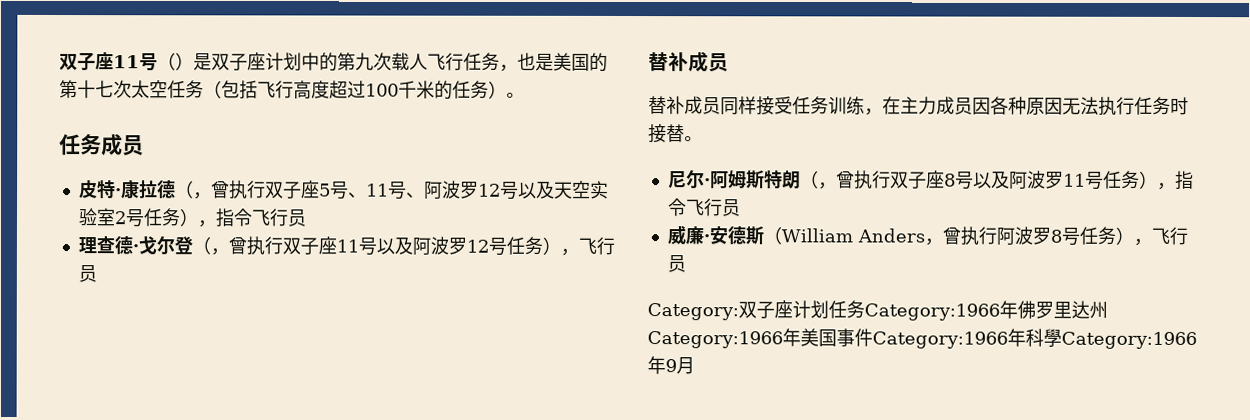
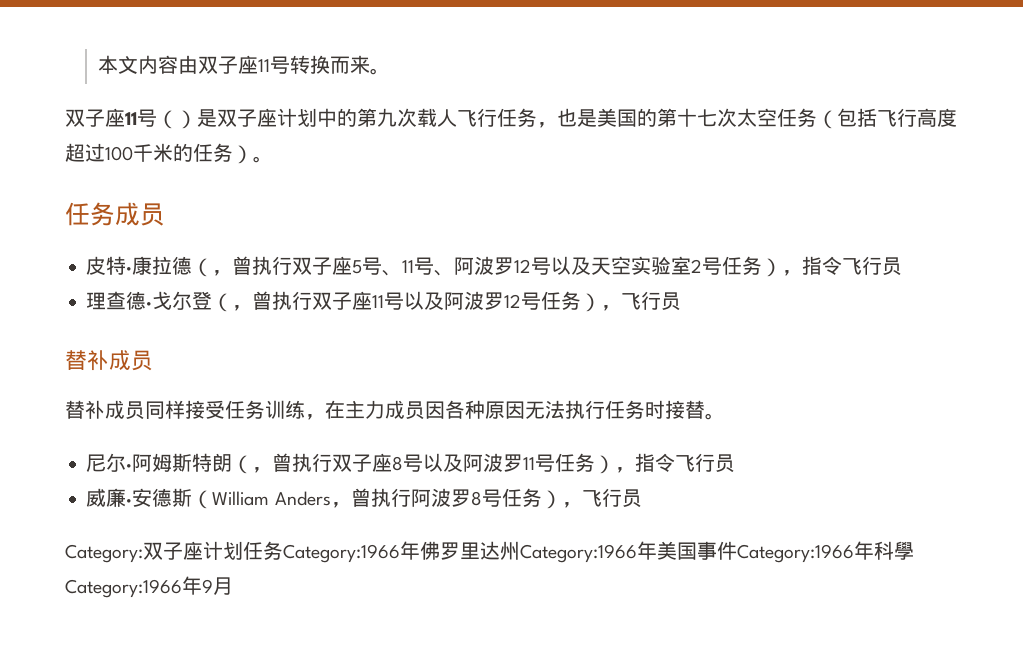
(59, 62) none -> [98,55,391,75] 本文内容由双子座11号转换而来。 //

